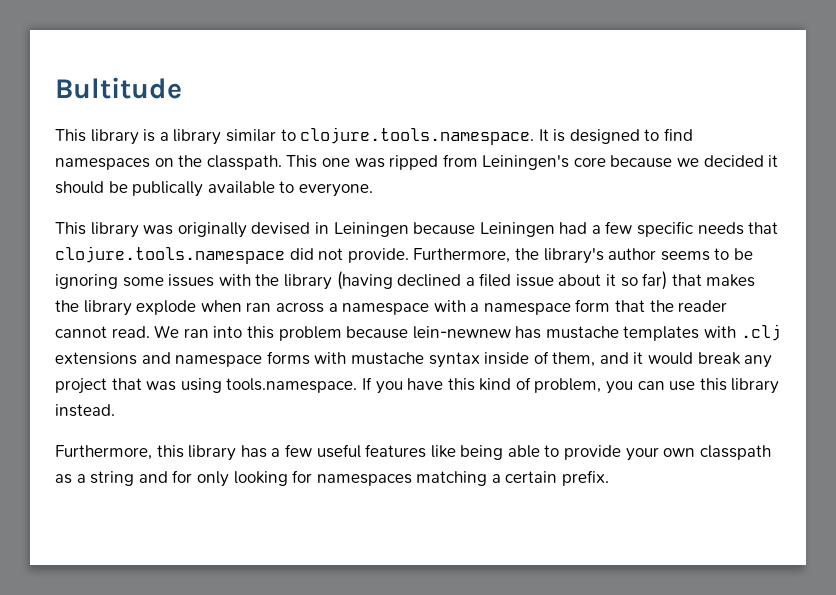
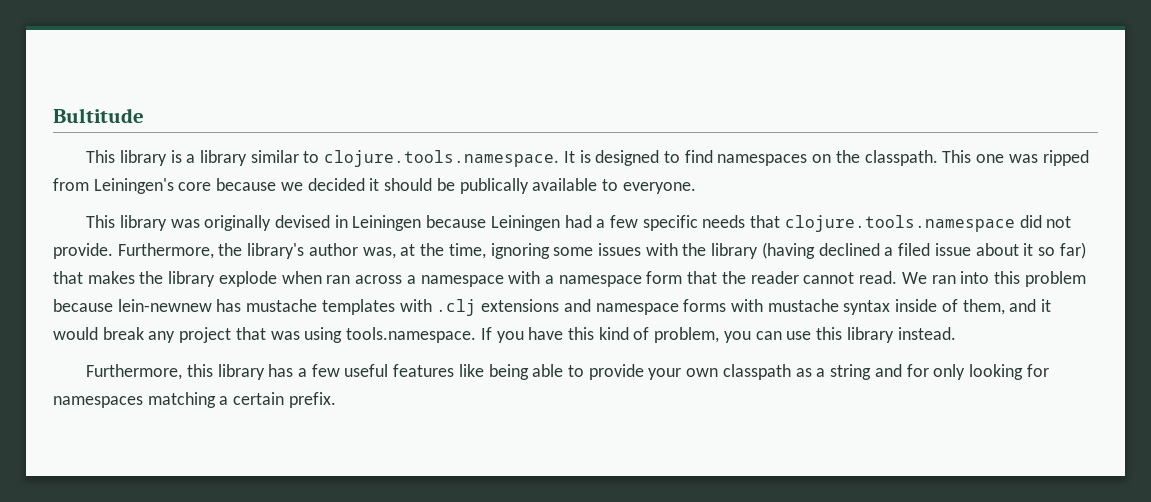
[660,248,753,261] seems to be -> [362,243,486,259] was, at the time,

